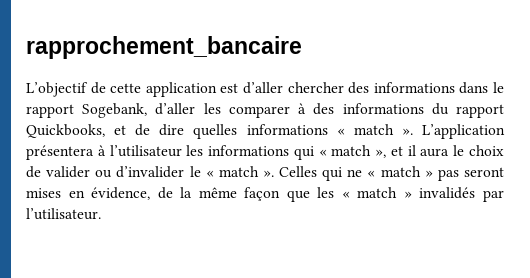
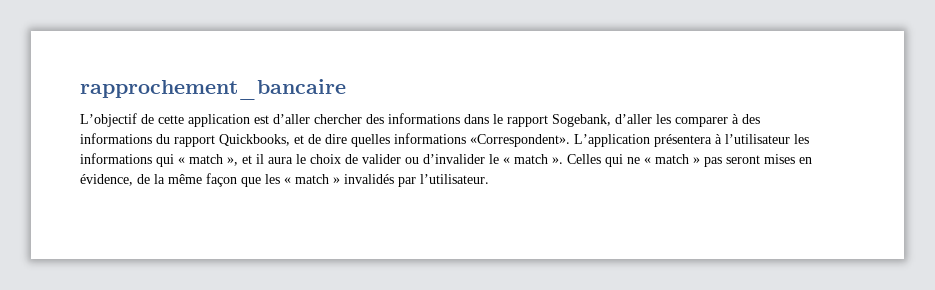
[336,124,413,135] « match ». -> [470,134,570,147] «Correspondent».

